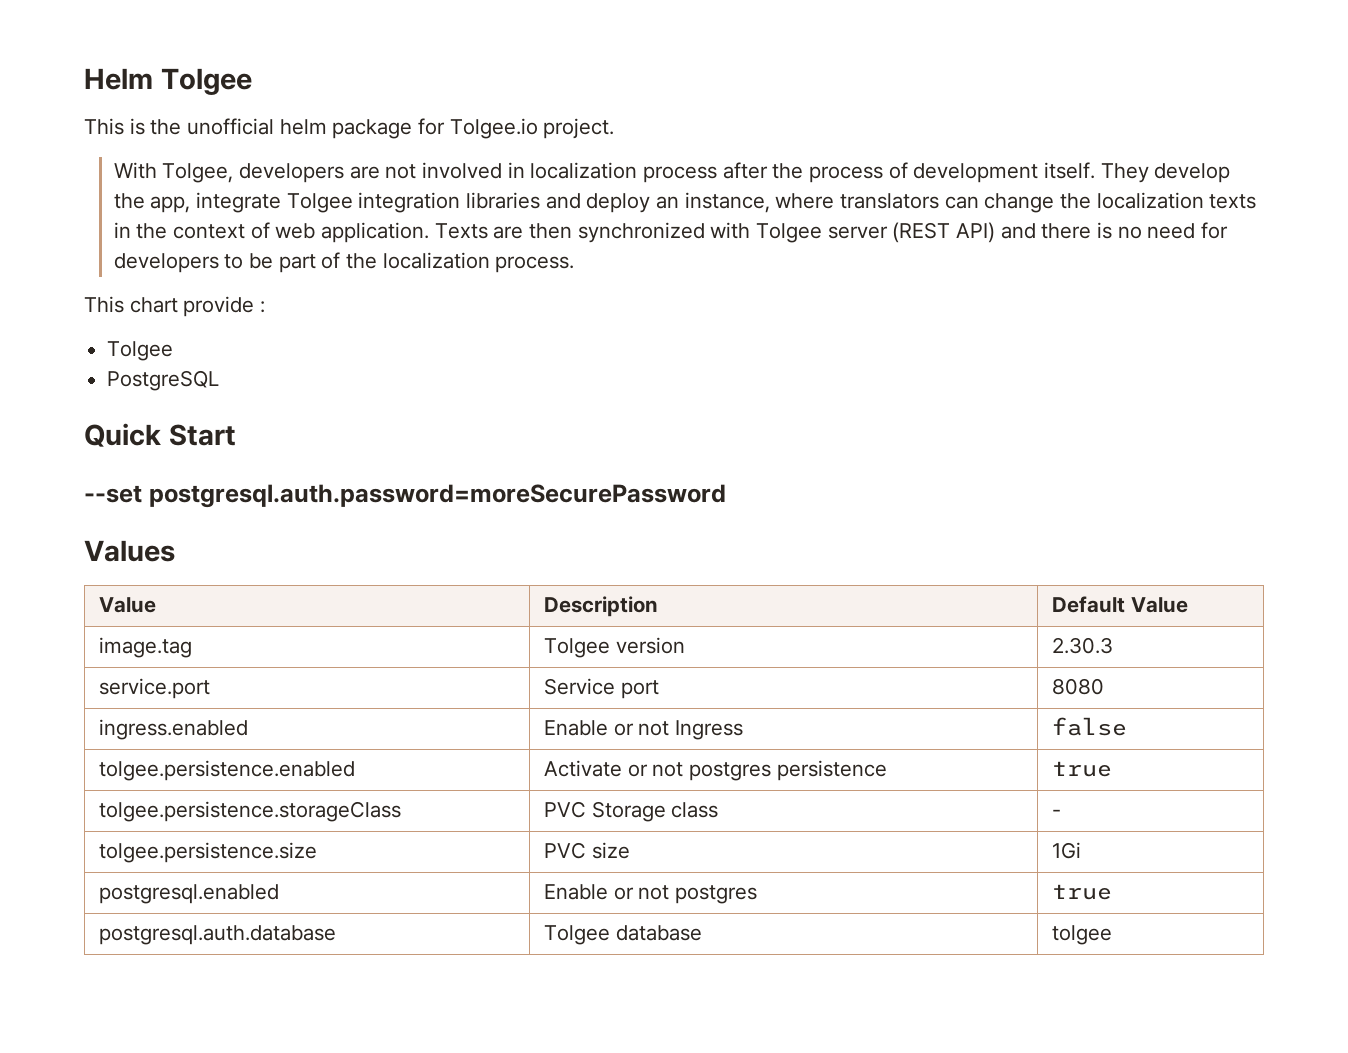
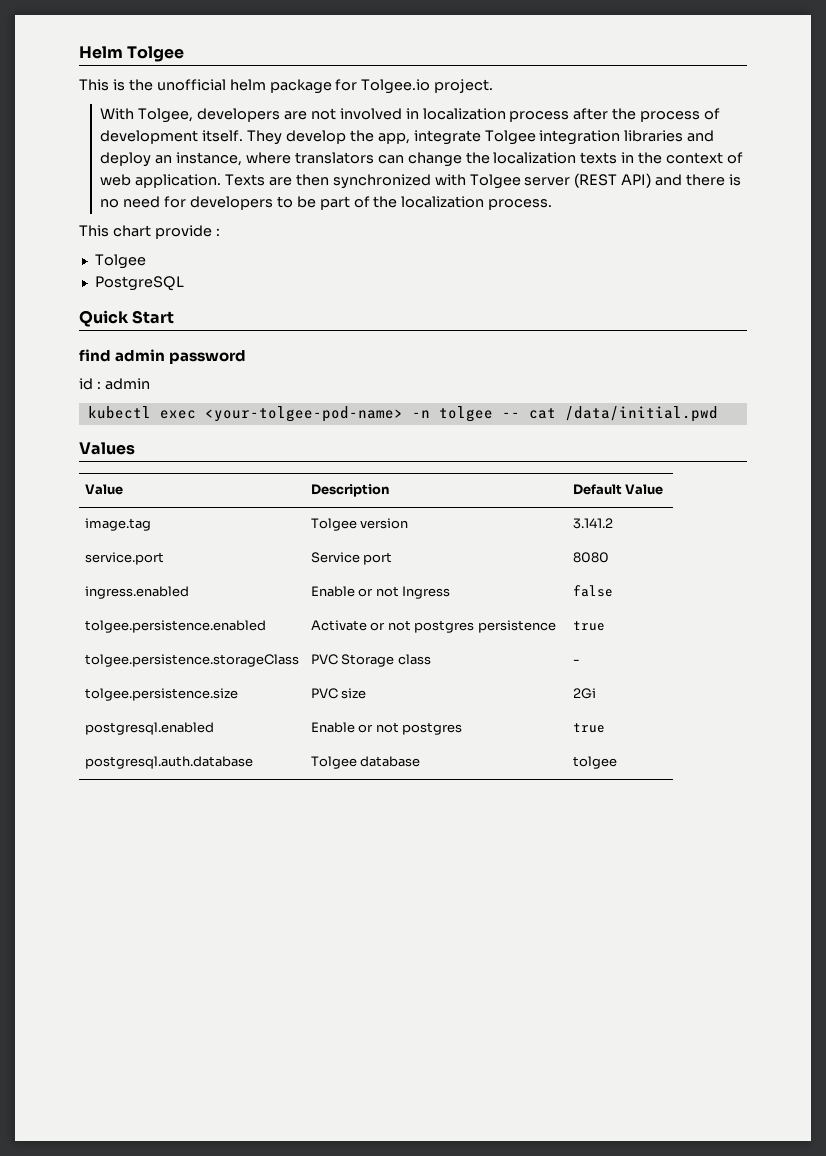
[84,484,726,508] --set postgresql.auth.password=moreSecurePassword -> [79,349,247,364] [79,378,150,390] [87,406,718,422] find admin password // id : admin // kubectl exec <your-tolgee-pod-name> -n tolgee -- cat /data/initial.pwd
[1052,637,1114,654] 2.30.3 -> [572,518,613,529] 3.141.2
[1052,842,1082,859] 1Gi -> [572,688,596,699] 2Gi

